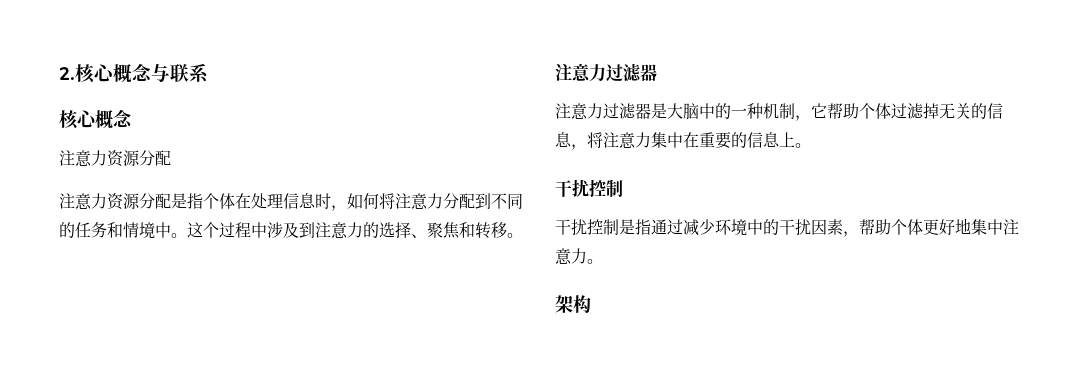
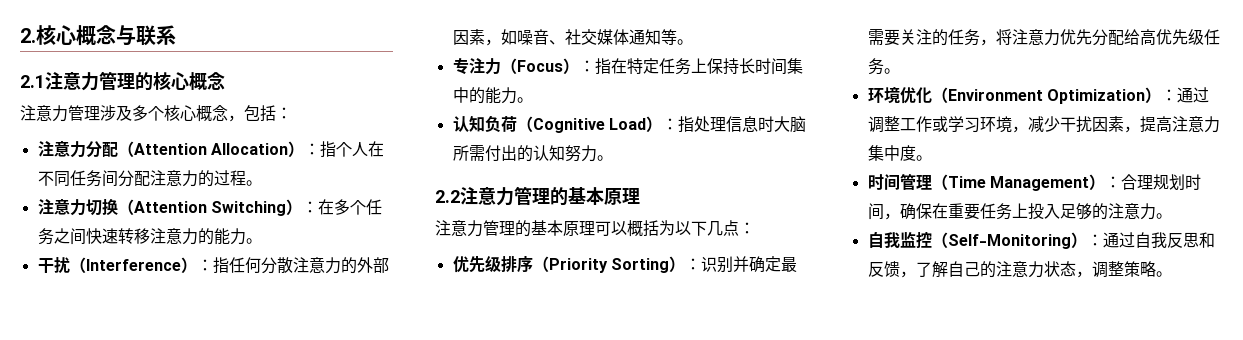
(208, 73) none -> [20,71,153,91] 2.1注意力管理的
[107,150,171,167] [59,193,523,211] [59,222,523,239] [555,63,657,82] [555,103,1003,121] [555,132,811,150] [555,179,623,197] [555,218,1019,237] [555,248,603,265] [555,295,591,313] 资源分配 // 注意力资源分配是指个体在处理信息时，如何将注意力分配到不同的任务和情境中。这个过程中涉及到注意力的选择、聚焦和转移。 // 注意力过滤器 // 注意力过滤器是大脑中的一种机制，它帮助个体过滤掉无关的信息，将注意力集中在重要的信息上。 // 干扰控制 // 干扰控制是指通过减少环境中的干扰因素，帮助个体更好地集中注意力。 // 架构 -> [68,105,292,122] [37,141,384,158] [37,170,262,187] [37,199,382,216] [37,228,262,245] [37,257,389,274] [452,29,693,46] [452,58,803,75] [452,87,533,104] [452,115,806,133] [452,145,613,162] [435,186,640,206] [435,220,755,237] [452,255,797,273] [867,29,1220,46] [867,58,900,75] [867,87,1209,104] [867,116,1220,133] [867,145,932,161] [867,173,1201,191] [867,203,1172,220] [867,231,1215,249] [867,261,1172,278] 管理涉及多个核心概念，包括： // 注意力分配（Attention Allocation）：指个人在不同任务间分配注意力的过程。 // 注意力切换（Attention Switching）：在多个任务之间快速转移注意力的能力。 // 干扰（Interference）：指任何分散注意力的外部因素，如噪音、社交媒体通知等。 // 专注力（Focus）：指在特定任务上保持长时间集中的能力。 // 认知负荷（Cognitive Load）：指处理信息时大脑所需付出的认知努力。 // 2.2注意力管理的基本原理 // 注意力管理的基本原理可以概括为以下几点： // 优先级排序（Priority Sorting）：识别并确定最需要关注的任务，将注意力优先分配给高优先级任务。 // 环境优化（Environment Optimization）：通过调整工作或学习环境，减少干扰因素，提高注意力集中度。 // 时间管理（Time Management）：合理规划时间，确保在重要任务上投入足够的注意力。 // 自我监控（Self-Monitoring）：通过自我反思和反馈，了解自己的注意力状态，调整策略。

